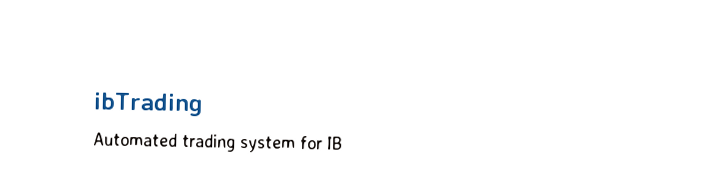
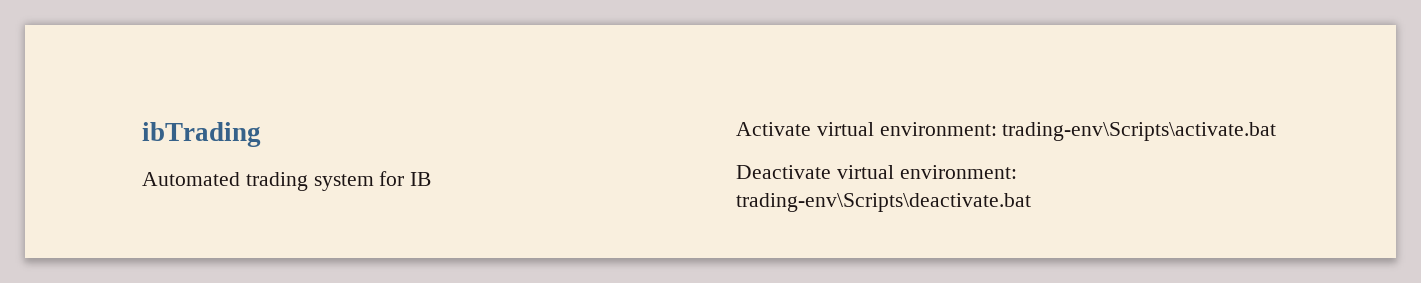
(343, 143) none -> [736,122,1277,141] [736,165,1017,179] [736,193,1031,212] // Activate virtual environment: trading-env\Scripts\activate.bat // Deactivate virtual environment: trading-env\Scripts\deactivate.bat

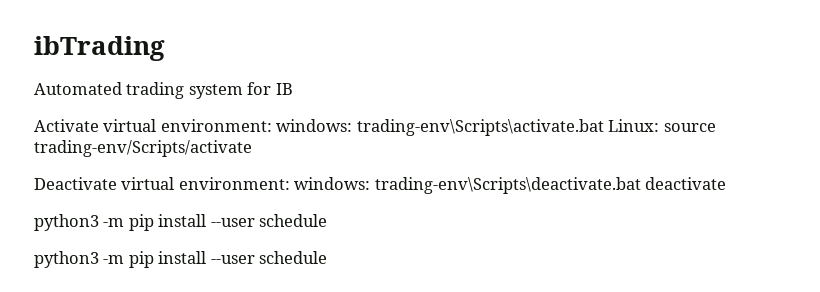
(997, 129) none -> [276,119,353,132] windows:
(1277, 131) none -> [608,119,716,132] [34,140,252,157] Linux: source trading-env/Scripts/activate
[736,193,1031,212] trading-env\Scripts\deactivate.bat -> [294,177,727,194] [34,214,328,231] [34,251,328,268] windows: trading-env\Scripts\deactivate.bat deactivate // python3 -m pip install --user schedule // python3 -m pip install --user schedule

